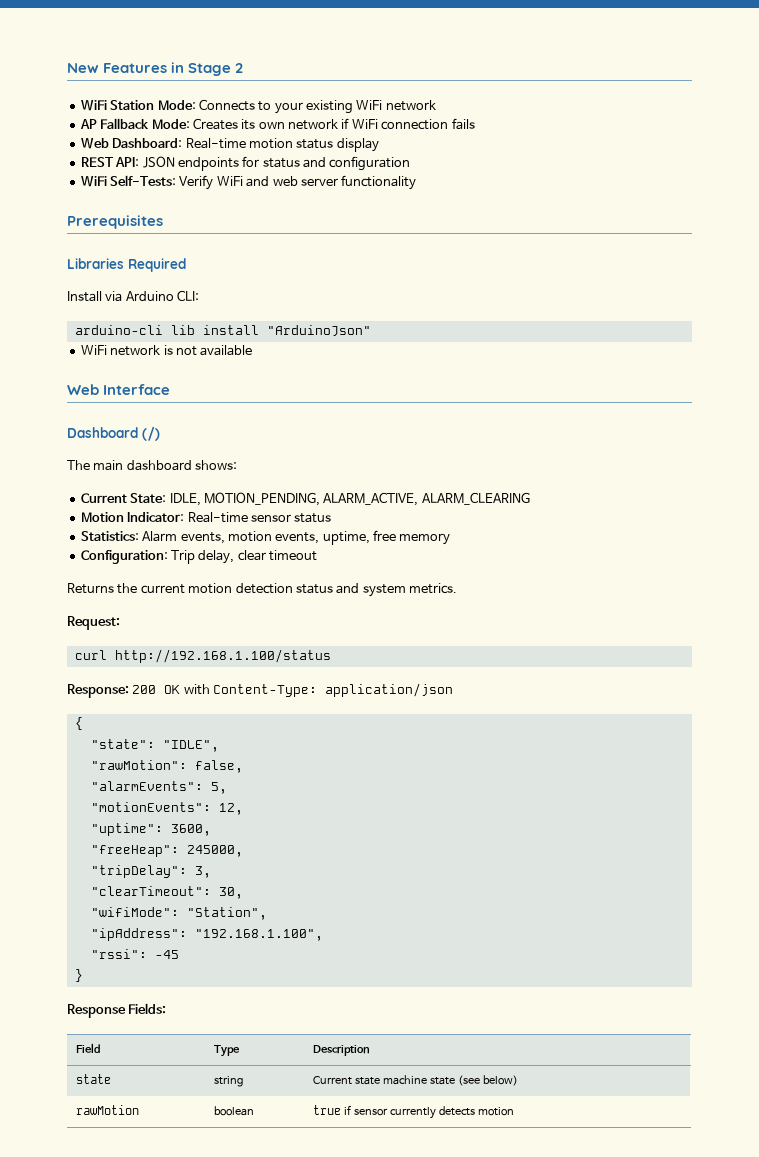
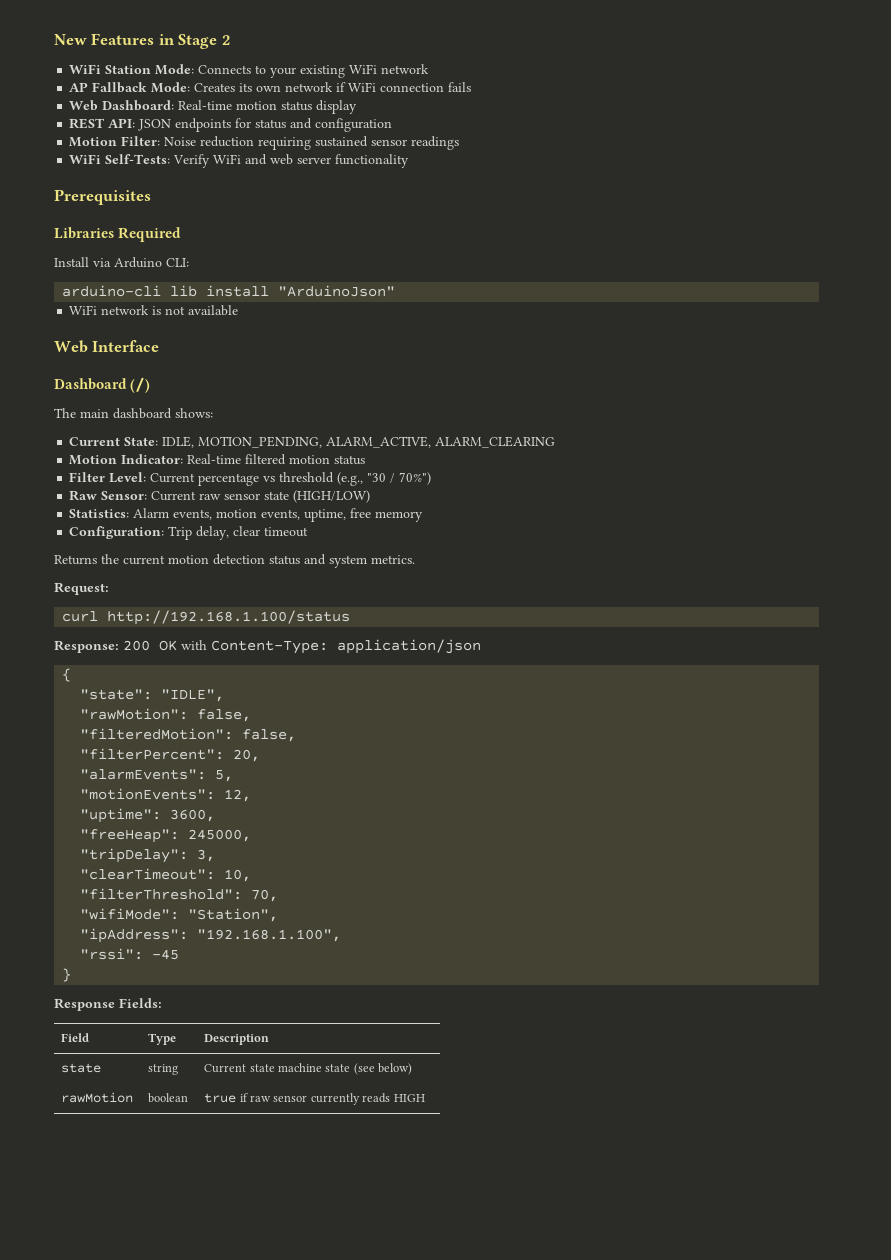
(411, 163) none -> [69,136,460,150] // Motion Filter: Noise reduction requiring sustained sensor readings
[250,513,332,523] sensor status -> [245,454,366,465] [69,472,432,486] [69,490,371,503] filtered motion status // Filter Level: Current percentage vs threshold (e.g., "30 / 70%") // Raw Sensor: Current raw sensor state (HIGH/LOW)
(243, 766) none -> [80,728,297,742] [80,748,261,762] // "filteredMotion": false, // "filterPercent": 20,
[218,887,243,899] 30, -> [224,869,252,882] [80,888,279,902] 10, // "filterThreshold": 70,
(351, 1110) none -> [250,1095,272,1102] raw
[438,1106,514,1116] detects motion -> [362,1093,425,1103] reads HIGH

